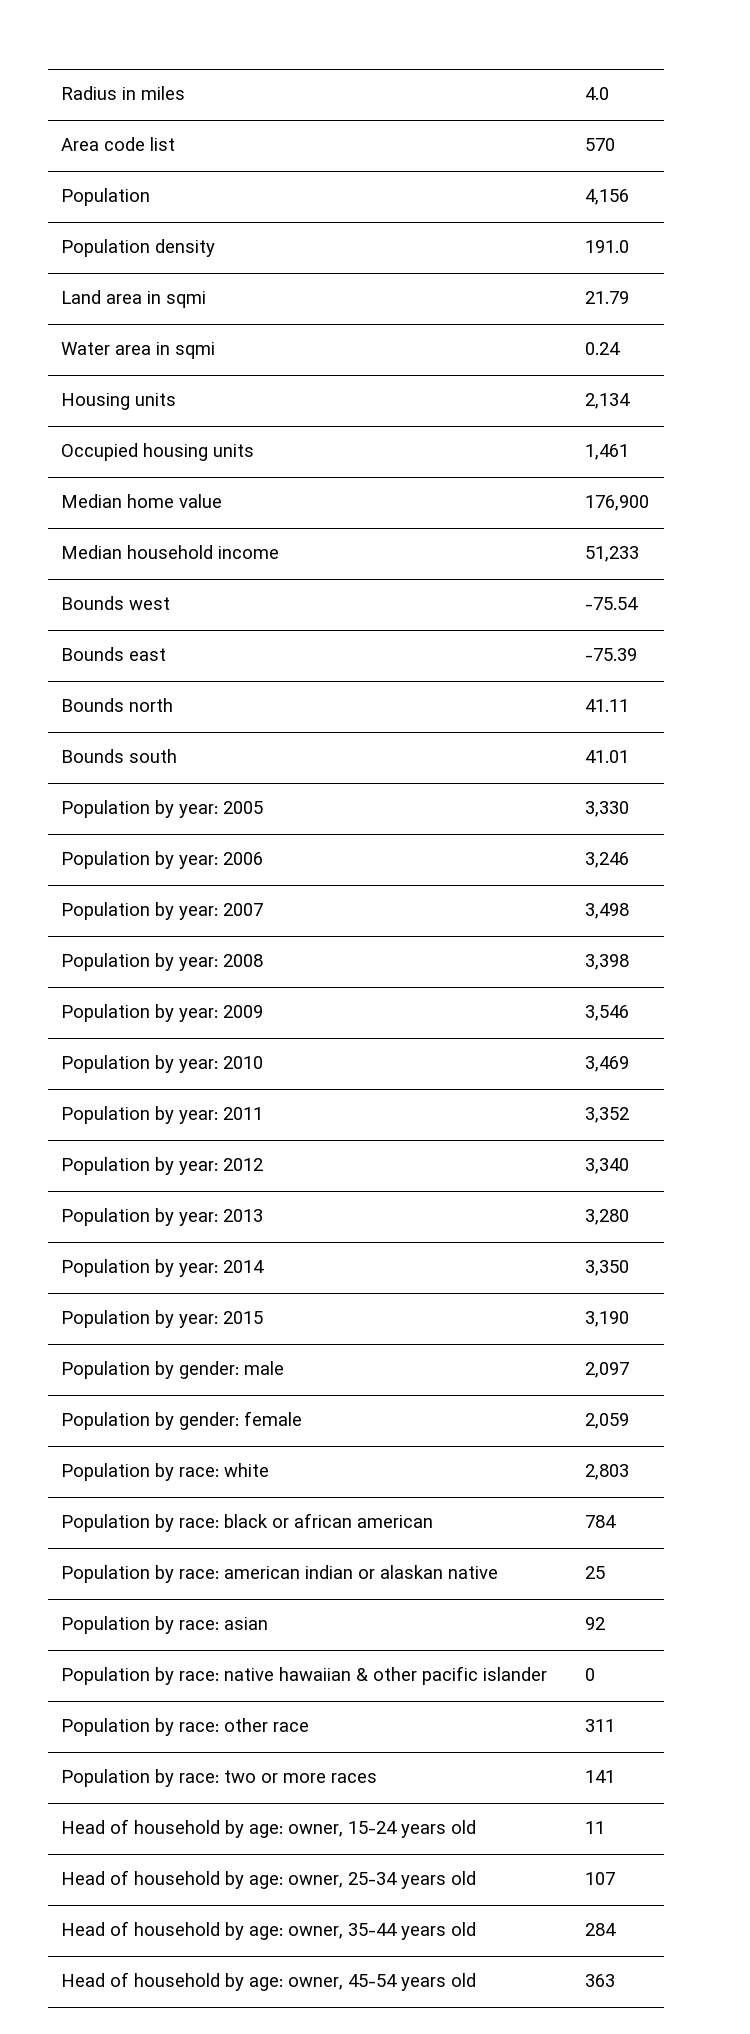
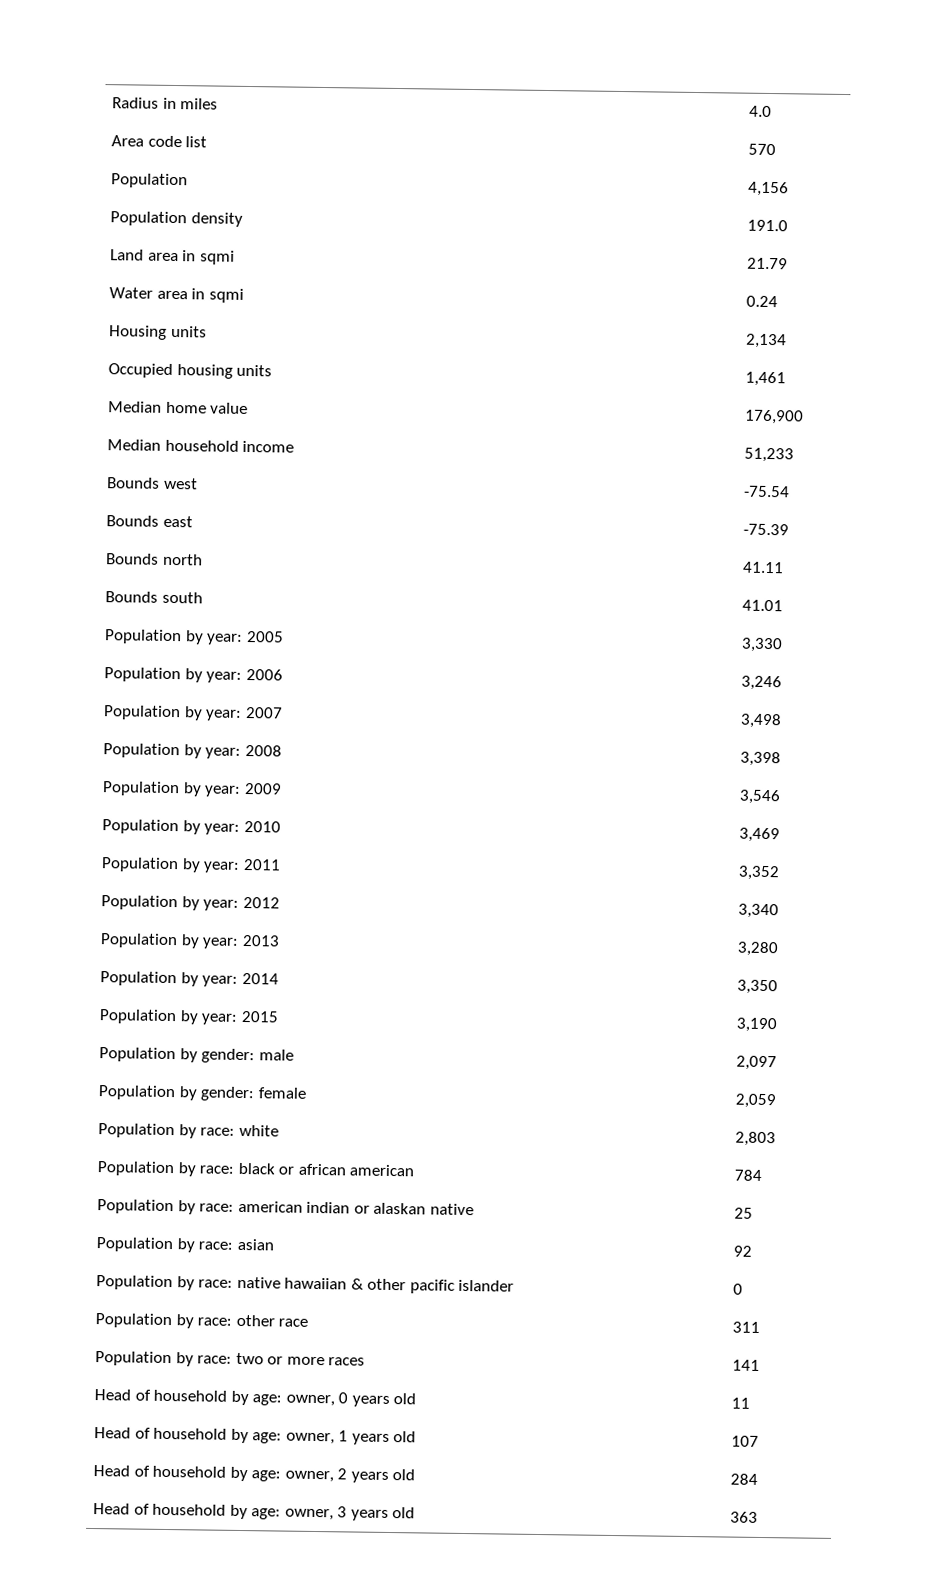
[347,1821,397,1834] 15-24 -> [338,1392,349,1404] 0
[347,1872,397,1885] 25-34 -> [338,1430,349,1442] 1
[347,1923,397,1936] 35-44 -> [337,1468,348,1480] 2
[347,1974,397,1987] 45-54 -> [337,1506,348,1518] 3

